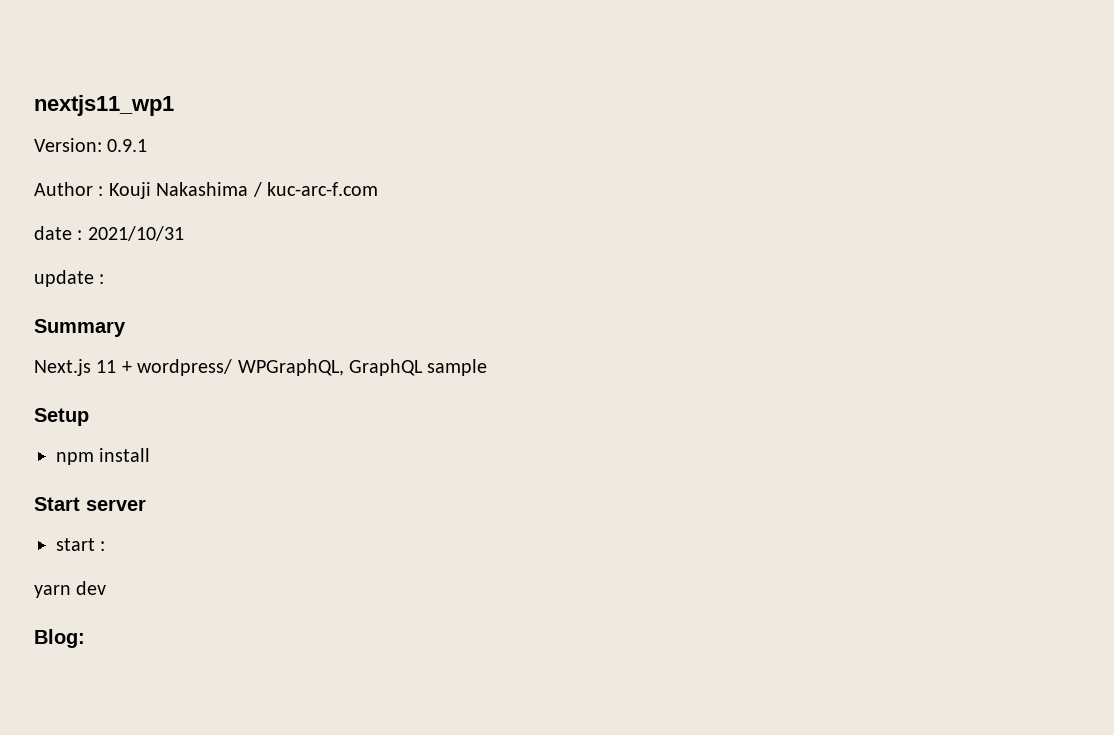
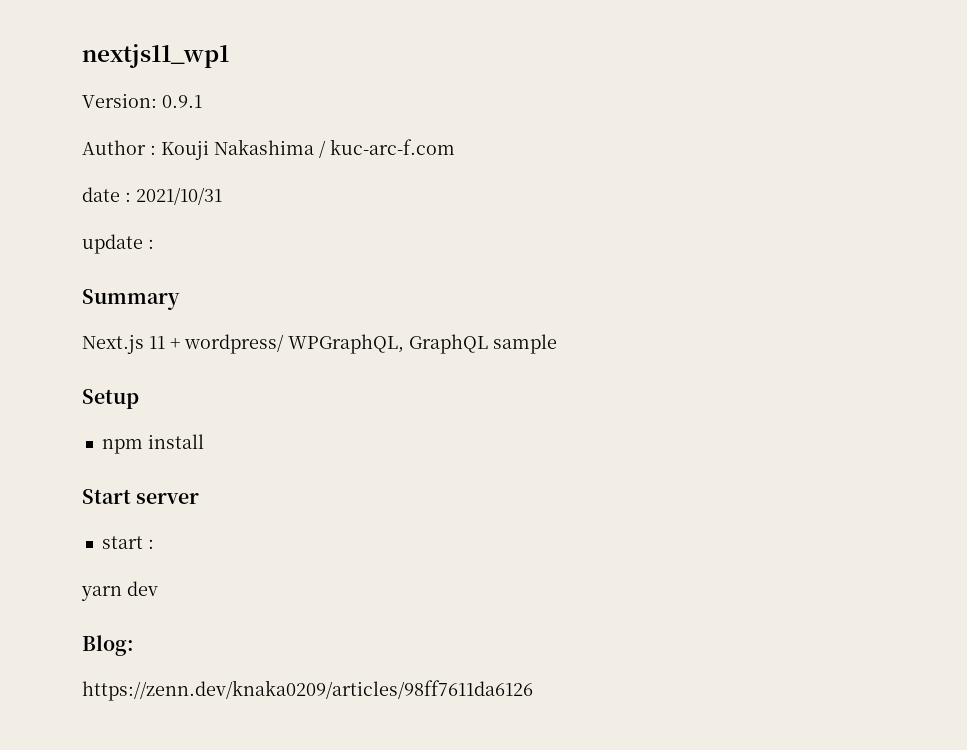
(85, 638) none -> [82,680,533,701] // https://zenn.dev/knaka0209/articles/98ff7611da6126

